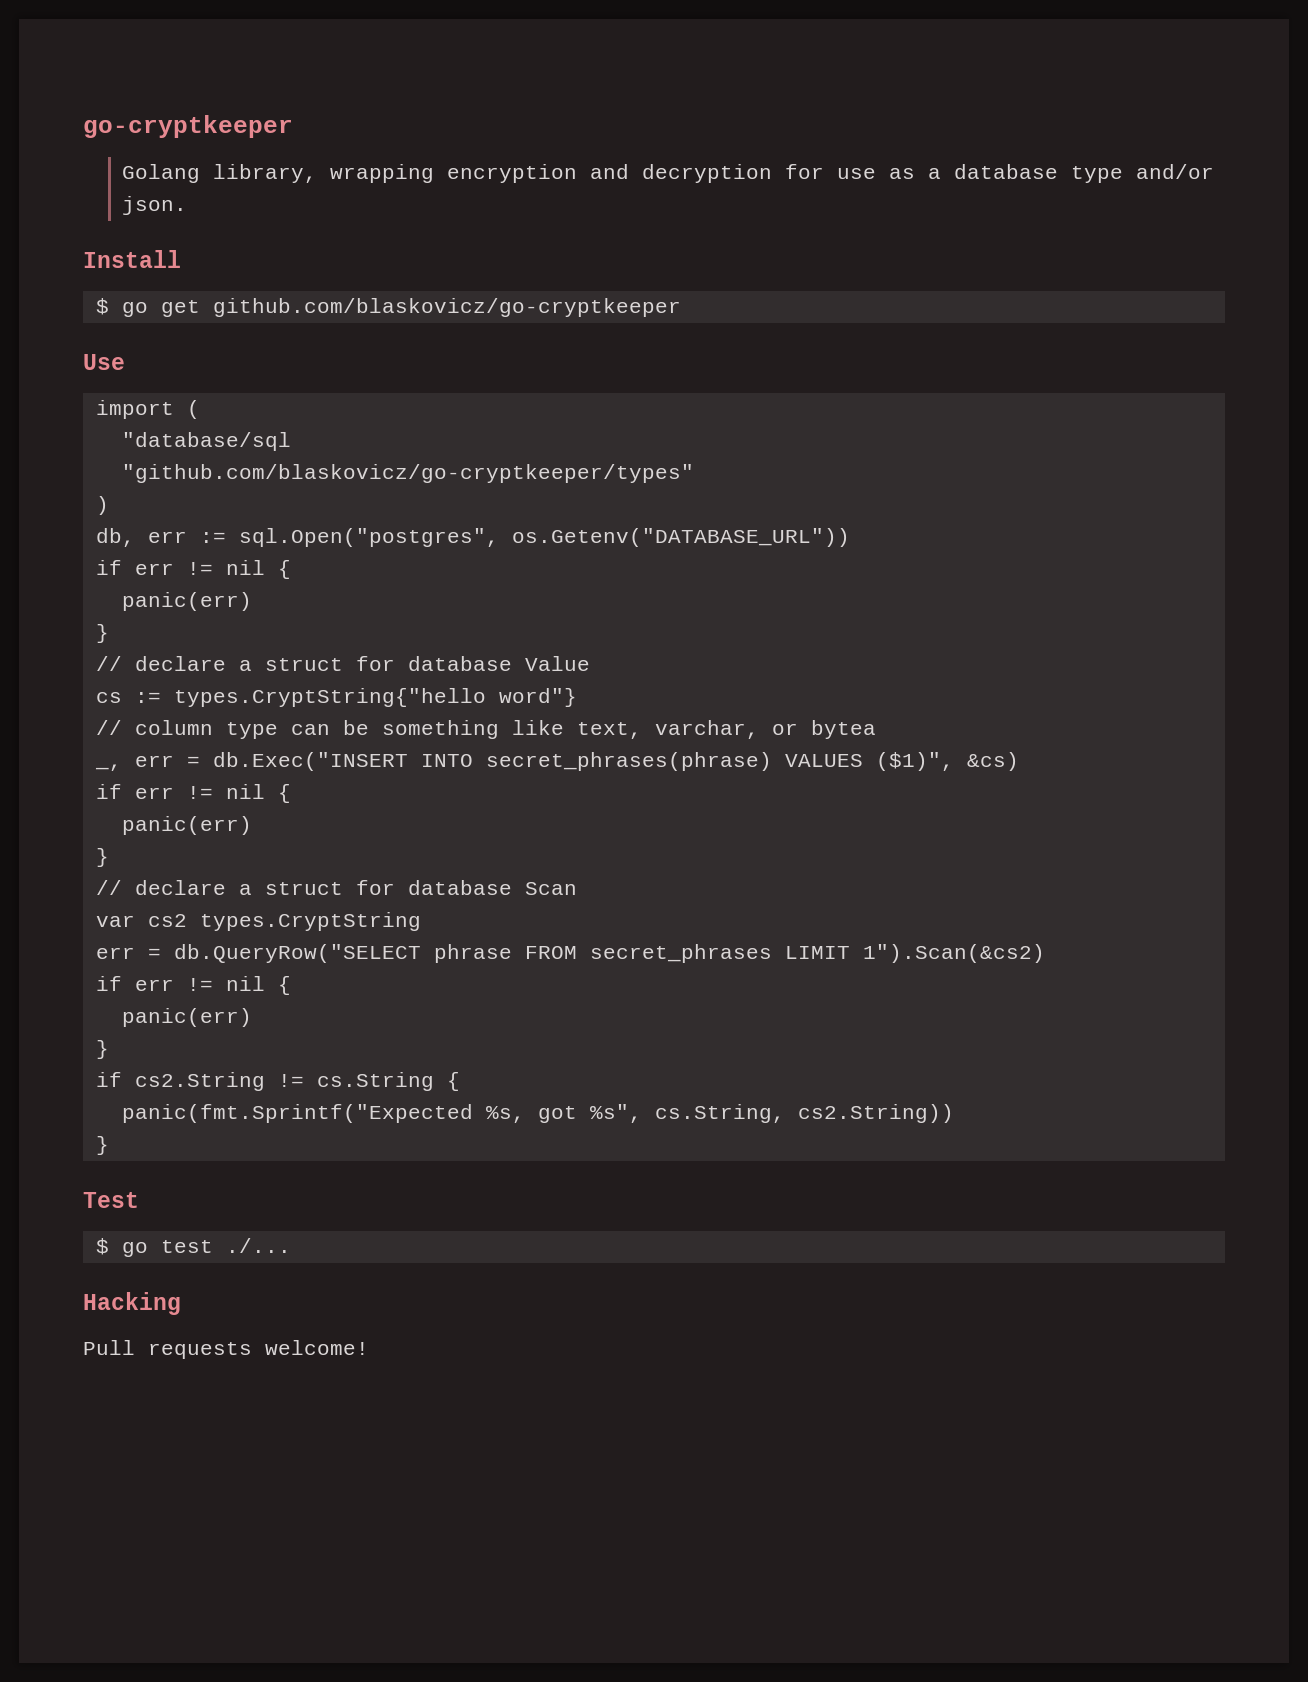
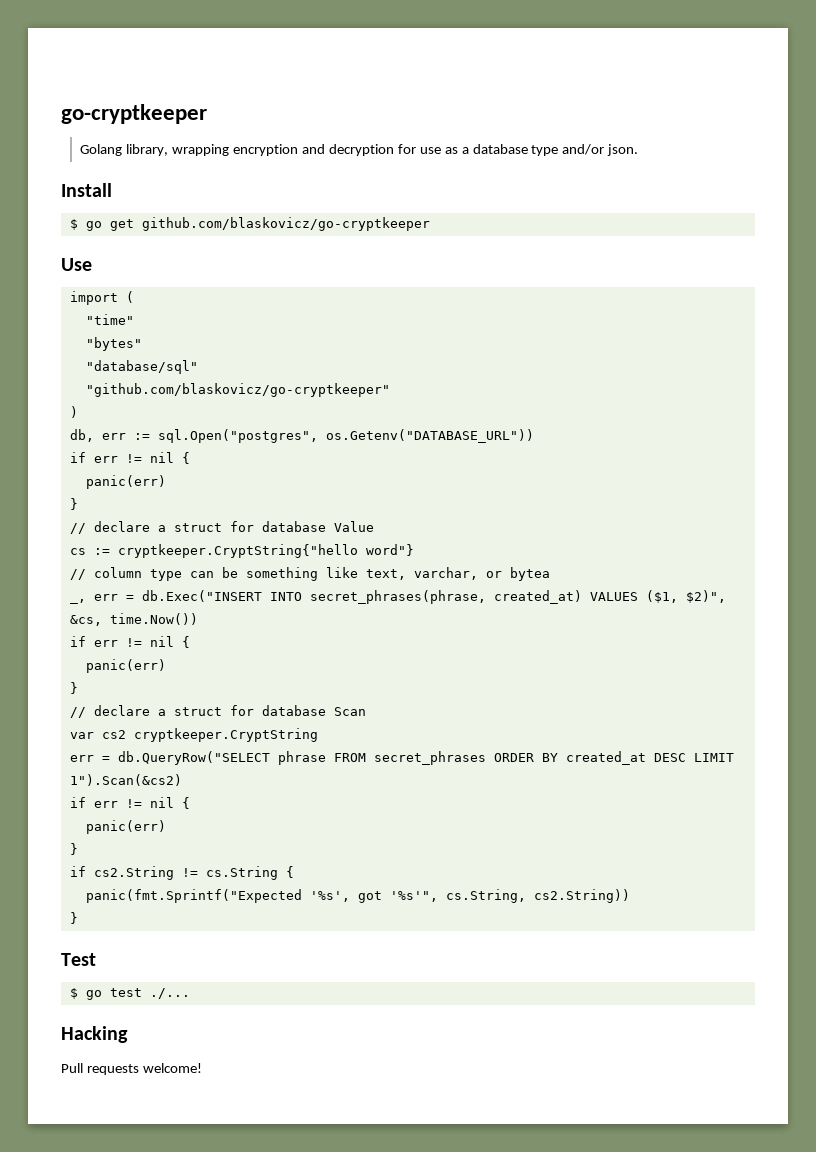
[121,432,291,451] [121,464,694,483] "database/sql // "github.com/blaskovicz/go-cryptkeeper/types" -> [85,314,134,325] [85,337,142,351] [85,360,198,374] [85,383,390,397] "time" // "bytes" // "database/sql" // "github.com/blaskovicz/go-cryptkeeper"
[173,688,486,707] types.CryptString{"hello -> [117,544,358,558] cryptkeeper.CryptString{"hello
[485,752,1019,771] secret_phrases(phrase) VALUES ($1)", &cs) -> [309,590,726,604] [69,613,198,626] secret_phrases(phrase, created_at) VALUES ($1, $2)", &cs, time.Now())
[199,912,421,931] types.CryptString -> [133,728,318,742] cryptkeeper.CryptString
(772, 953) none -> [493,751,686,765] ORDER BY created_at DESC
[485,1104,642,1123] %s, got %s", -> [309,891,438,903] '%s', got '%s'",

